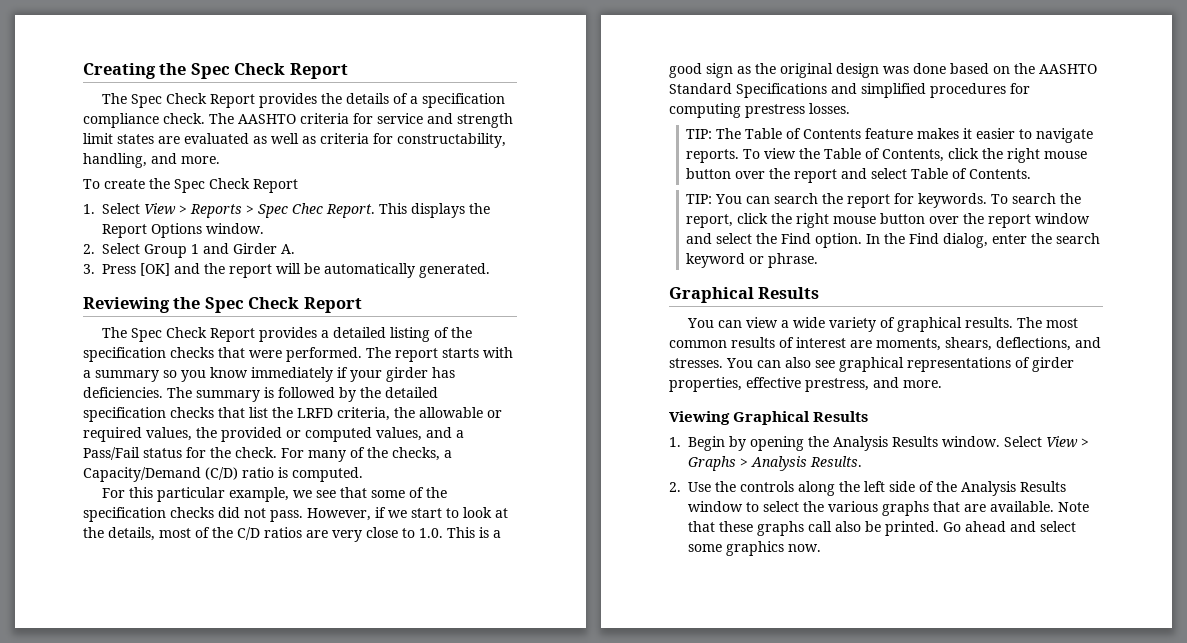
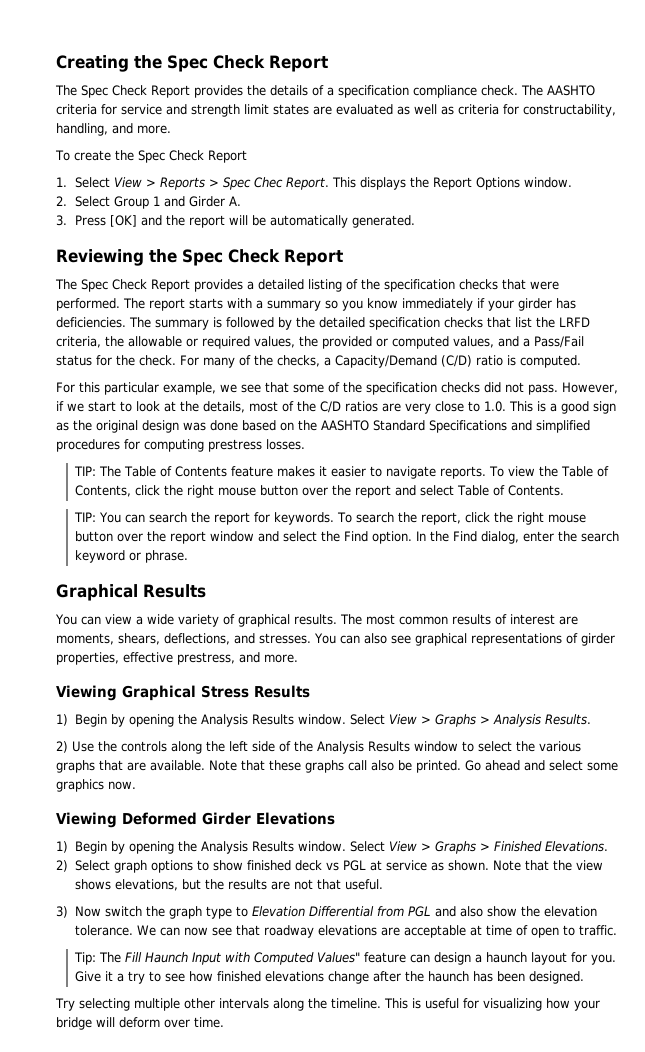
[813,411,869,422] [669,437,681,447] Results // 1. -> [201,685,310,698] [56,714,68,726] Stress Results // 1)
[669,482,681,492] 2. -> [56,741,68,753] 2)
(821, 548) none -> [56,812,335,828] [56,841,608,854] [56,860,603,873] [74,879,383,891] [56,906,597,919] [74,925,617,938] [73,952,616,965] [74,971,584,984] [55,998,600,1011] [56,1017,224,1030] // Viewing Deformed Girder Elevations // 1) Begin by opening the Analysis Results window. Select View > Graphs > Finished Elevations. // 2) Select graph options to show finished deck vs PGL at service as shown. Note that the view shows elevations, but the results are not that useful. // 3) Now switch the graph type to Elevation Differential from PGL and also show the elevation tolerance. We can now see that roadway elevations are acceptable at time of open to traffic. // Tip: The Fill Haunch Input with Computed Values" feature can design a haunch layout for you. Give it a try to see how finished elevations change after the haunch has been designed. // Try selecting multiple other intervals along the timeline. This is useful for visualizing how your bridge will deform over time.

